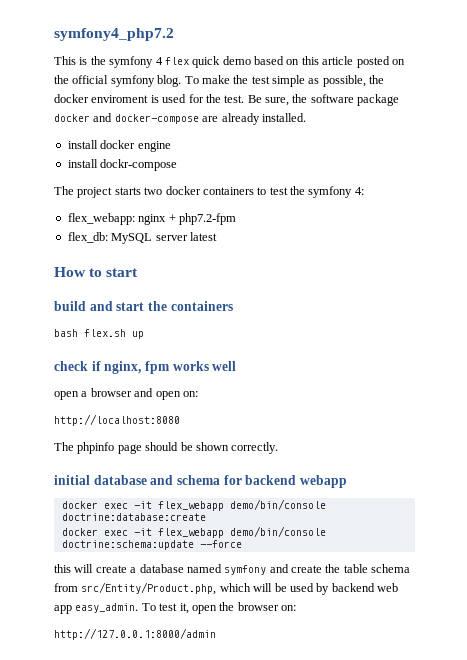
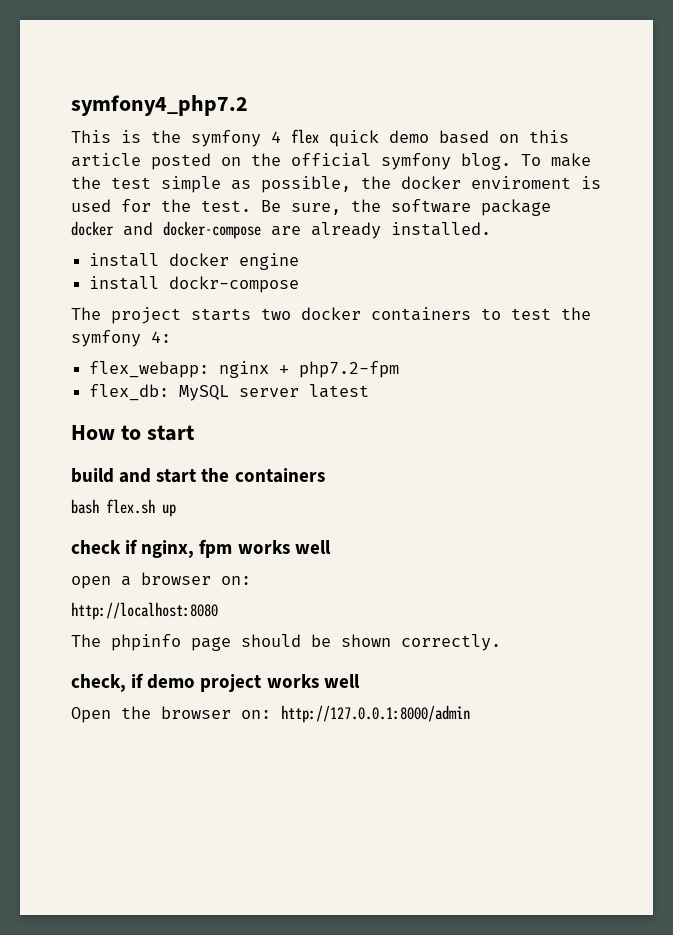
[134,388,181,400] and open -> (211, 578) none
[54,475,347,488] [61,499,326,511] [61,513,206,521] [61,526,326,538] [61,540,242,550] [54,564,411,575] [54,582,398,595] [54,603,217,614] initial database and schema for backend webapp // docker exec -it flex_webapp demo/bin/console doctrine:database:create // docker exec -it flex_webapp demo/bin/console doctrine:schema:update --force // this will create a database named symfony and create the table schema from src/Entity/Product.php, which will be used by backend web app easy_admin. To test it, open -> [71,673,360,692] [71,707,111,723] check, if demo project works well // Open
(296, 608) // -> (271, 714) none

